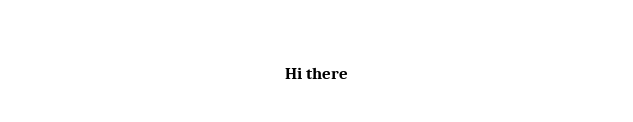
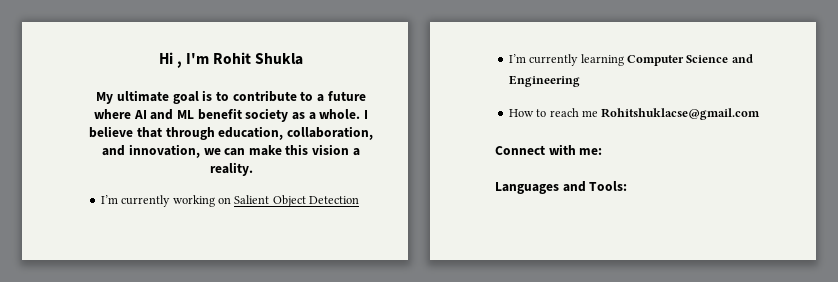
[306,67,349,79] there -> [176,52,304,68] [96,90,366,104] [94,108,368,122] [89,126,373,140] [102,144,360,158] [209,162,253,176] [100,195,359,207] [508,54,753,66] [508,75,580,87] [508,108,761,120] [495,144,603,155] [495,181,628,194] , I'm Rohit Shukla // My ultimate goal is to contribute to a future where AI and ML benefit society as a whole. I believe that through education, collaboration, and innovation, we can make this vision a reality. // I’m currently working on Salient Object Detection // I’m currently learning Computer Science and Engineering // How to reach me Rohitshuklacse@gmail.com // Connect with me: // Languages and Tools:

